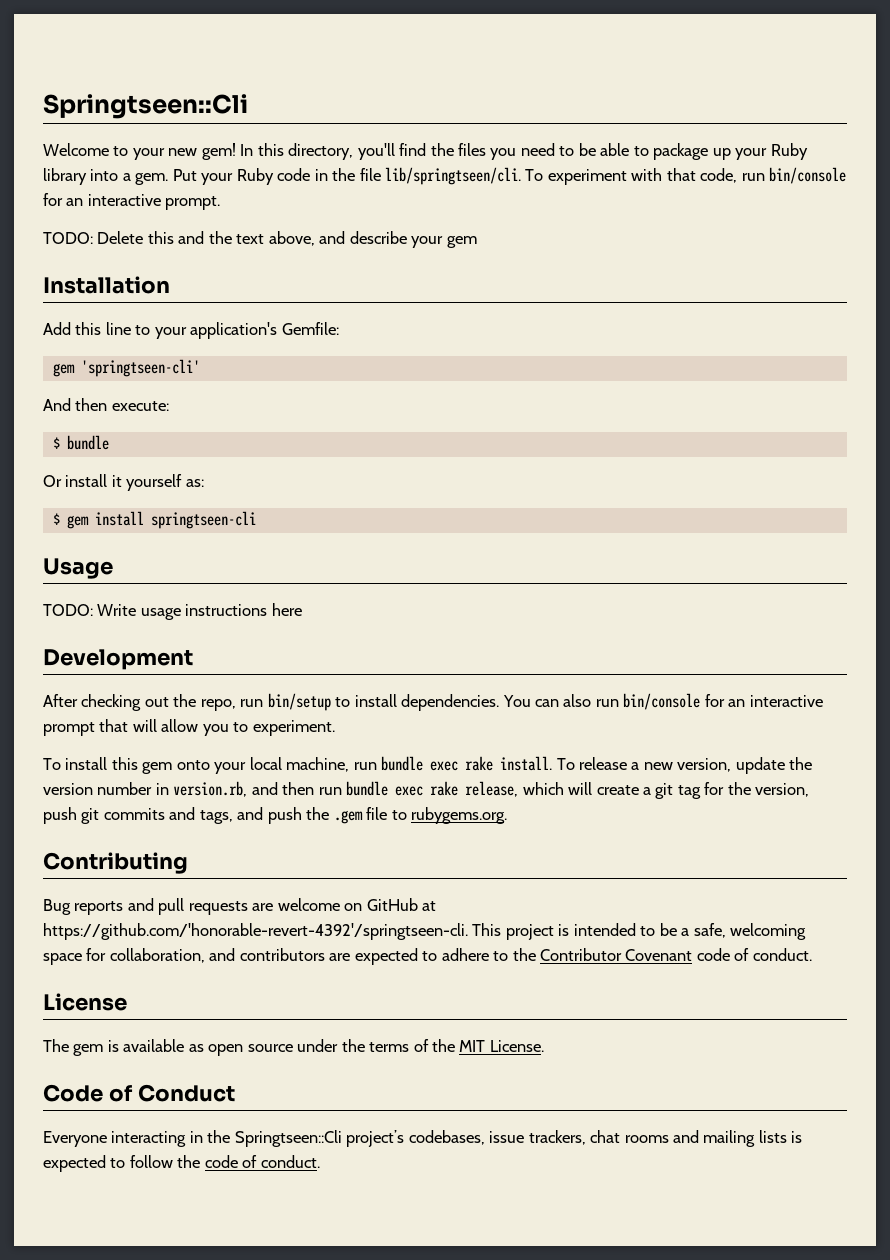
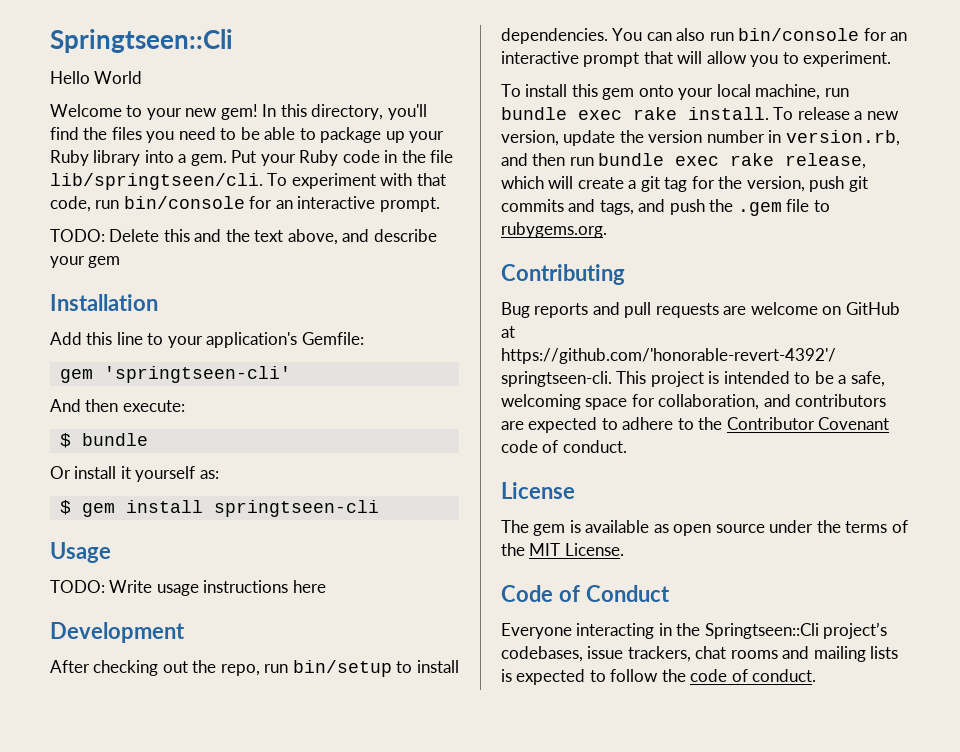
[43,94,248,119] Springtseen::Cli -> [50,29,233,53] [50,71,143,84] Springtseen::Cli // Hello World

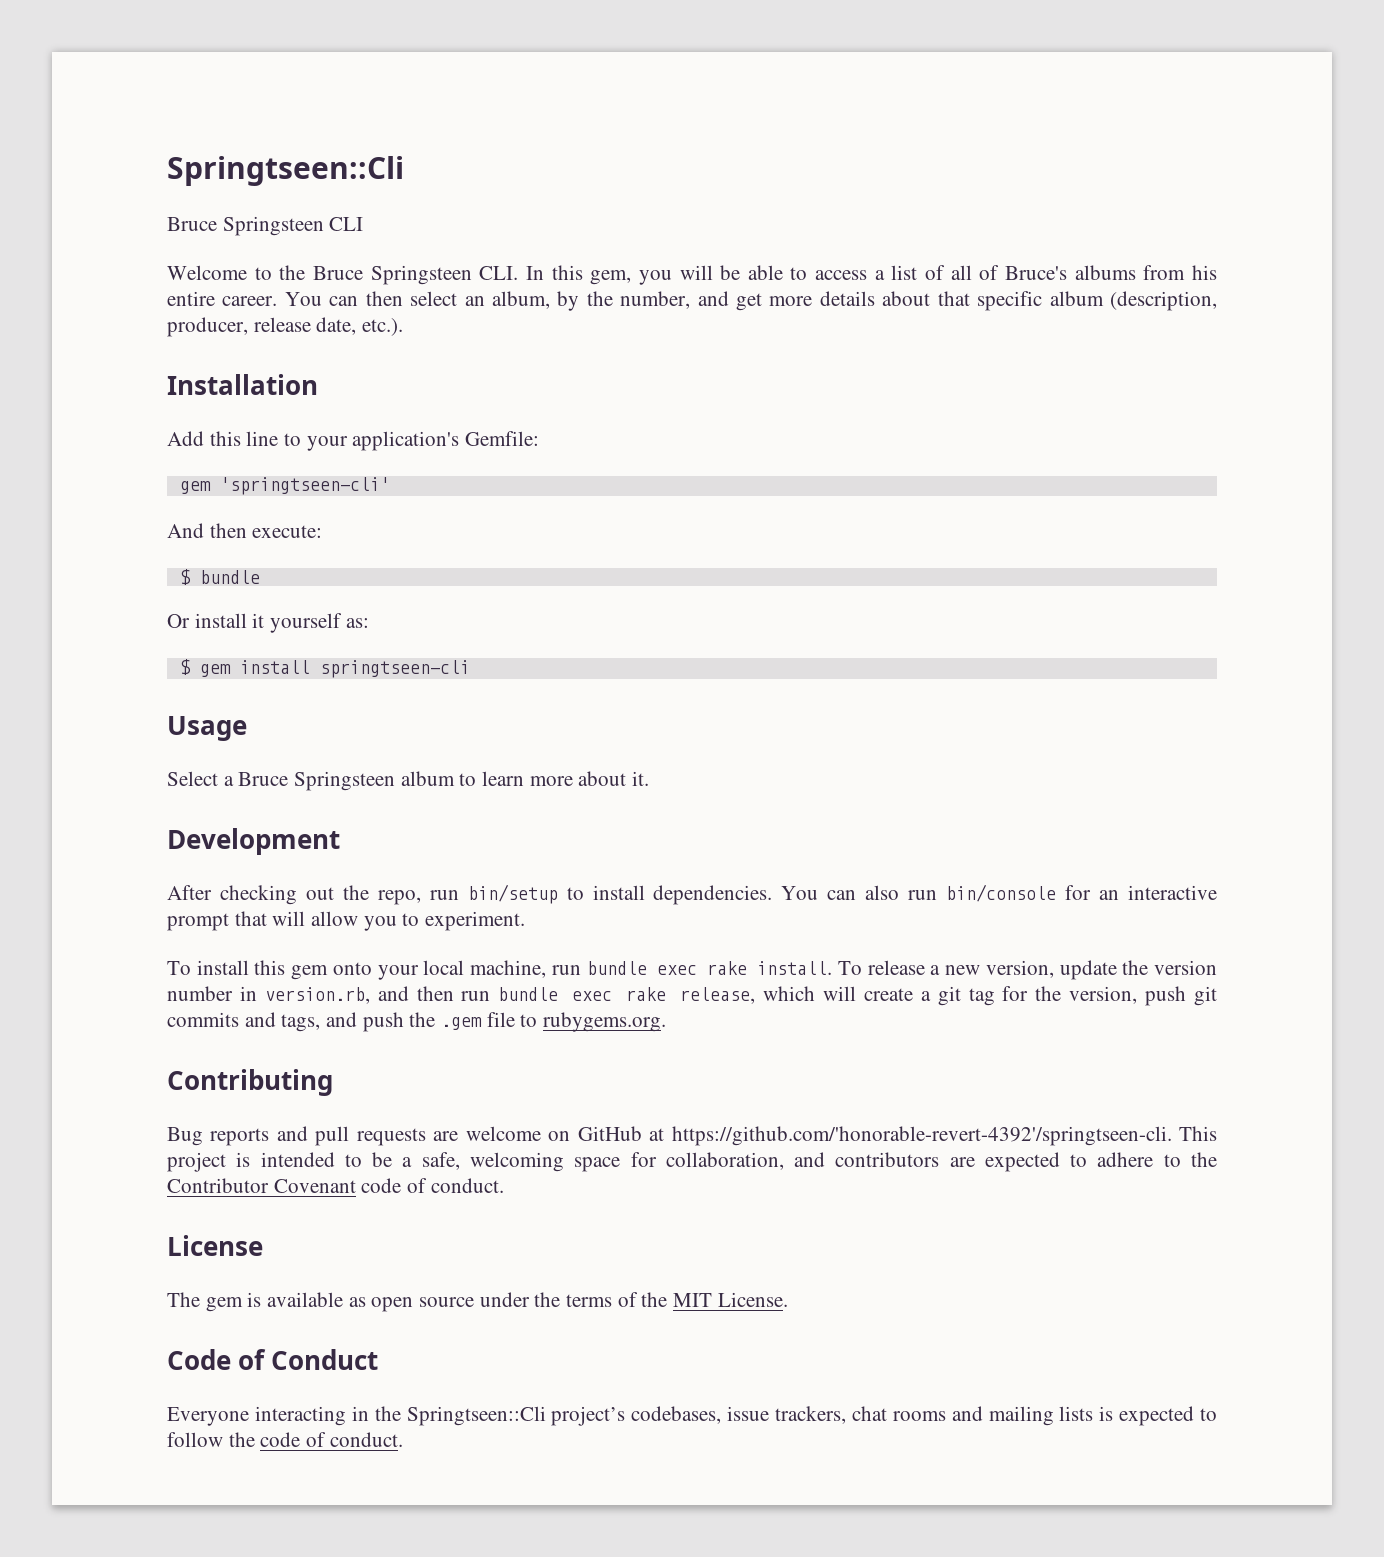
[50,71,143,84] Hello World -> [167,216,364,236] Bruce Springsteen CLI
[146,104,427,120] [50,127,445,143] [50,150,454,166] [50,173,446,190] [50,196,440,212] [50,229,437,245] [50,256,121,268] your new gem! In this directory, you'll find the files you need to be able to package up your Ruby library into a gem. Put your Ruby code in the file lib/springtseen/cli. To experiment with that code, run bin/console for an interactive prompt. // TODO: Delete this and the text above, and describe your gem -> [279,265,1218,285] [167,291,1218,311] [167,317,404,337] the Bruce Springsteen CLI. In this gem, you will be able to access a list of all of Bruce's albums from his entire career. You can then select an album, by the number, and get more details about that specific album (description, producer, release date, etc.).
[50,580,326,596] TODO: Write usage instructions here -> [167,771,650,791] Select a Bruce Springsteen album to learn more about it.

